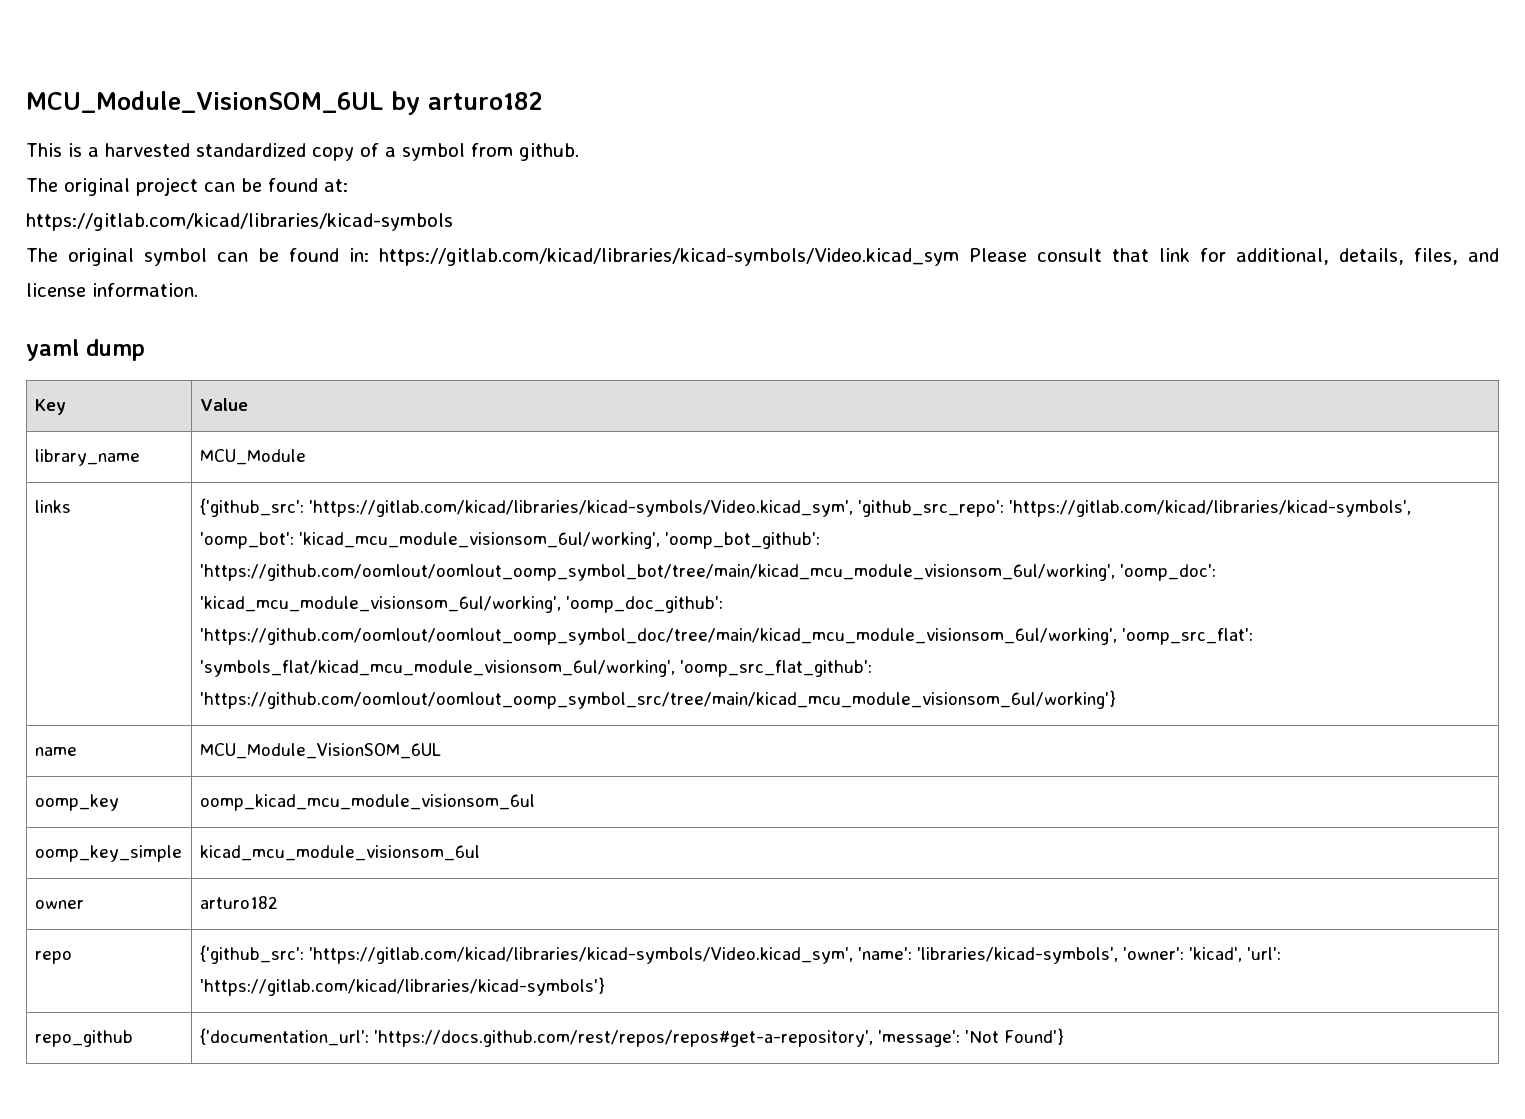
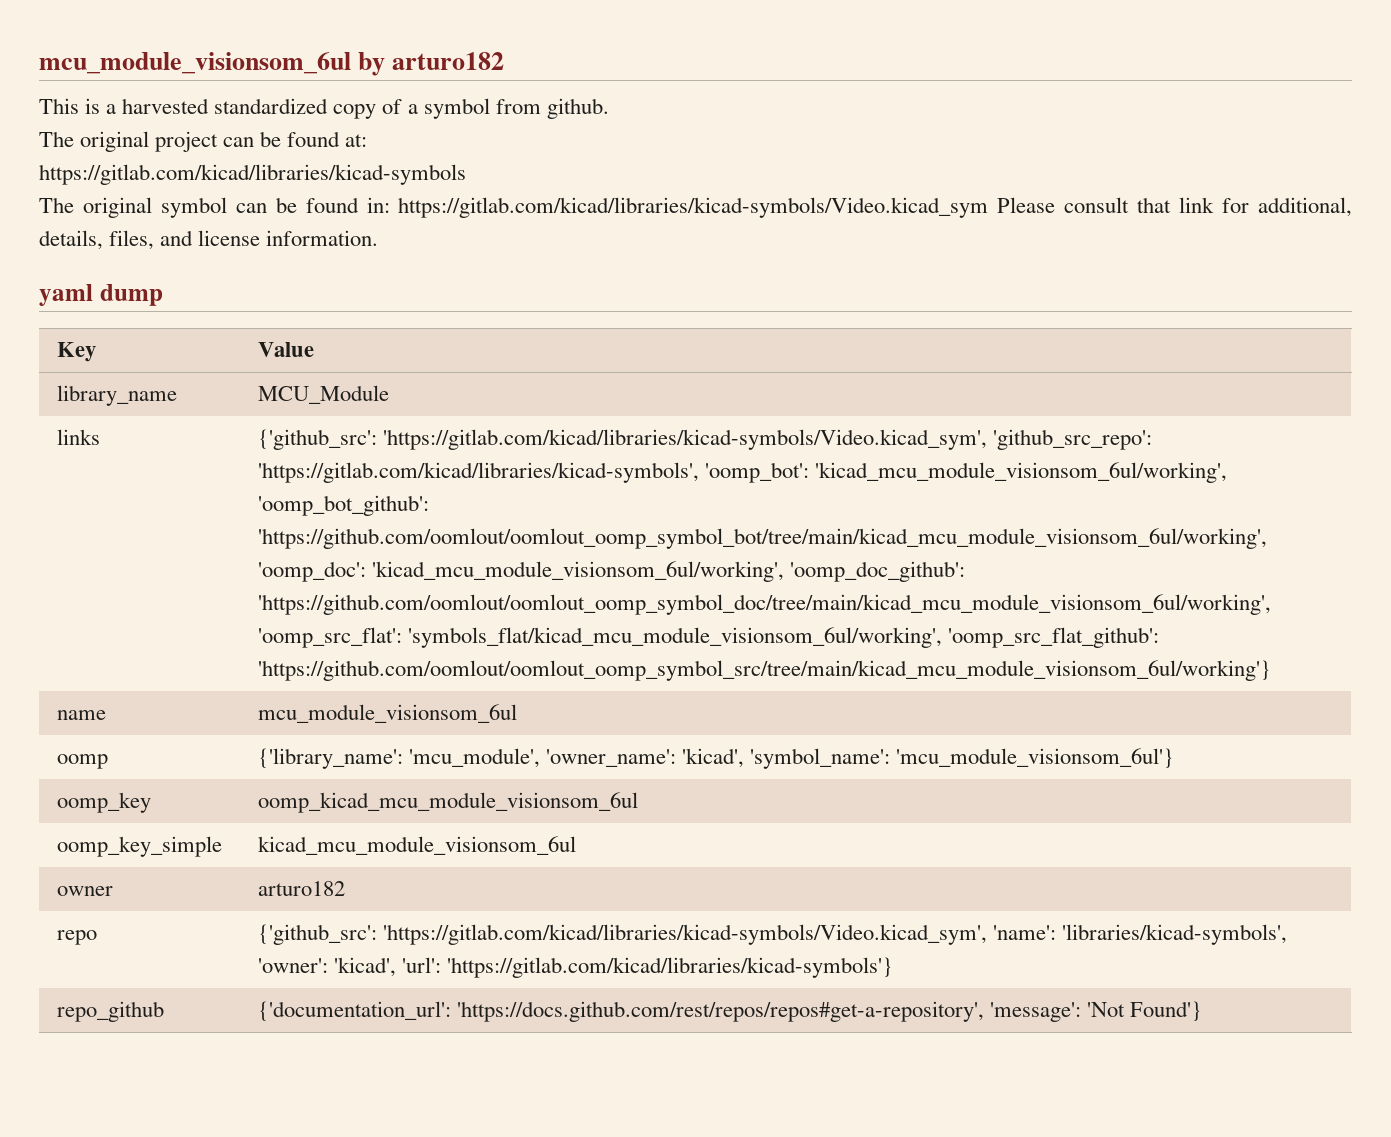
[26,91,383,113] MCU_Module_VisionSOM_6UL -> [39,52,351,74] mcu_module_visionsom_6ul
[199,743,441,759] MCU_Module_VisionSOM_6UL -> [257,704,517,723] [56,754,108,769] [257,748,1175,769] mcu_module_visionsom_6ul // oomp | {'library_name': 'mcu_module', 'owner_name': 'kicad', 'symbol_name': 'mcu_module_visionsom_6ul'}

